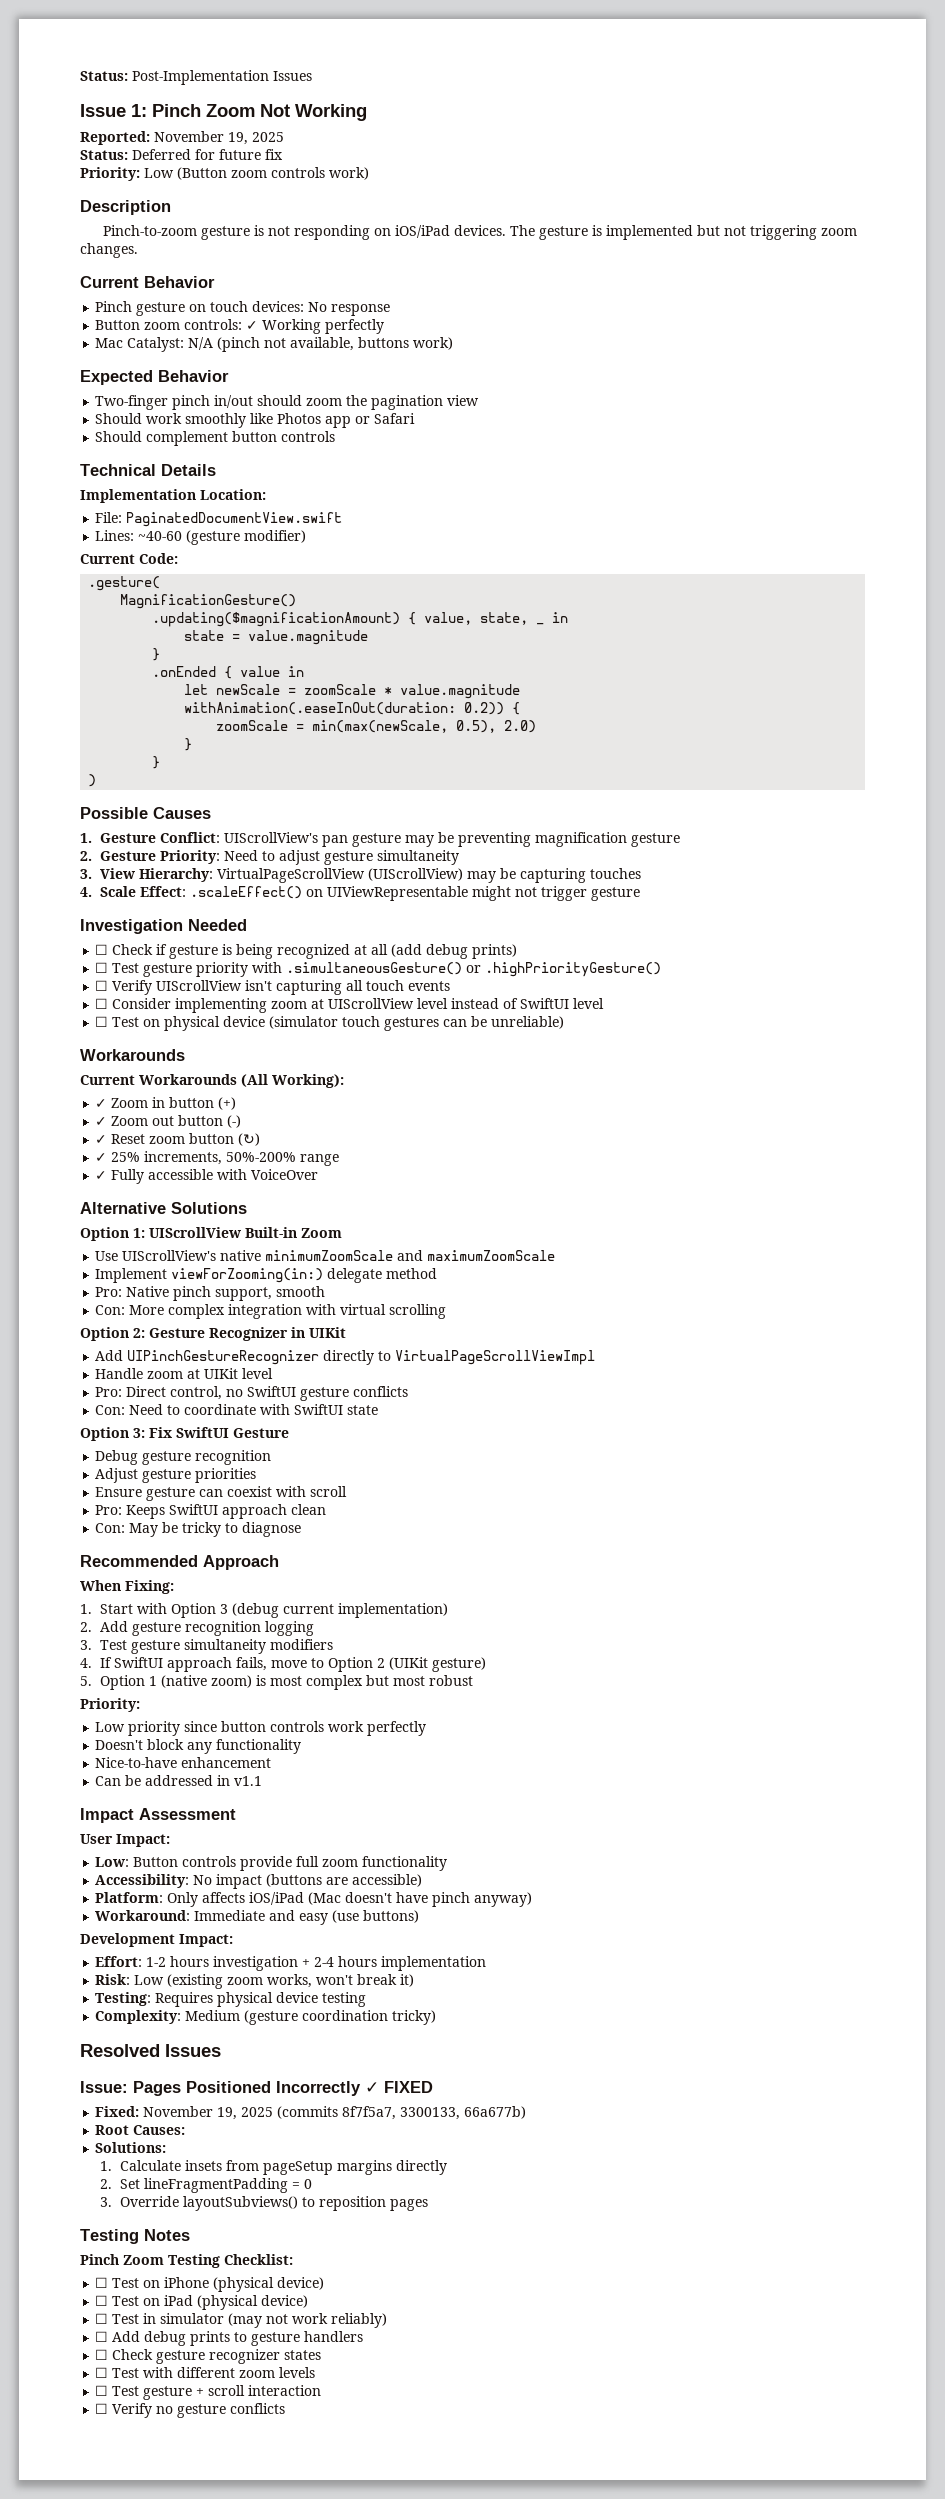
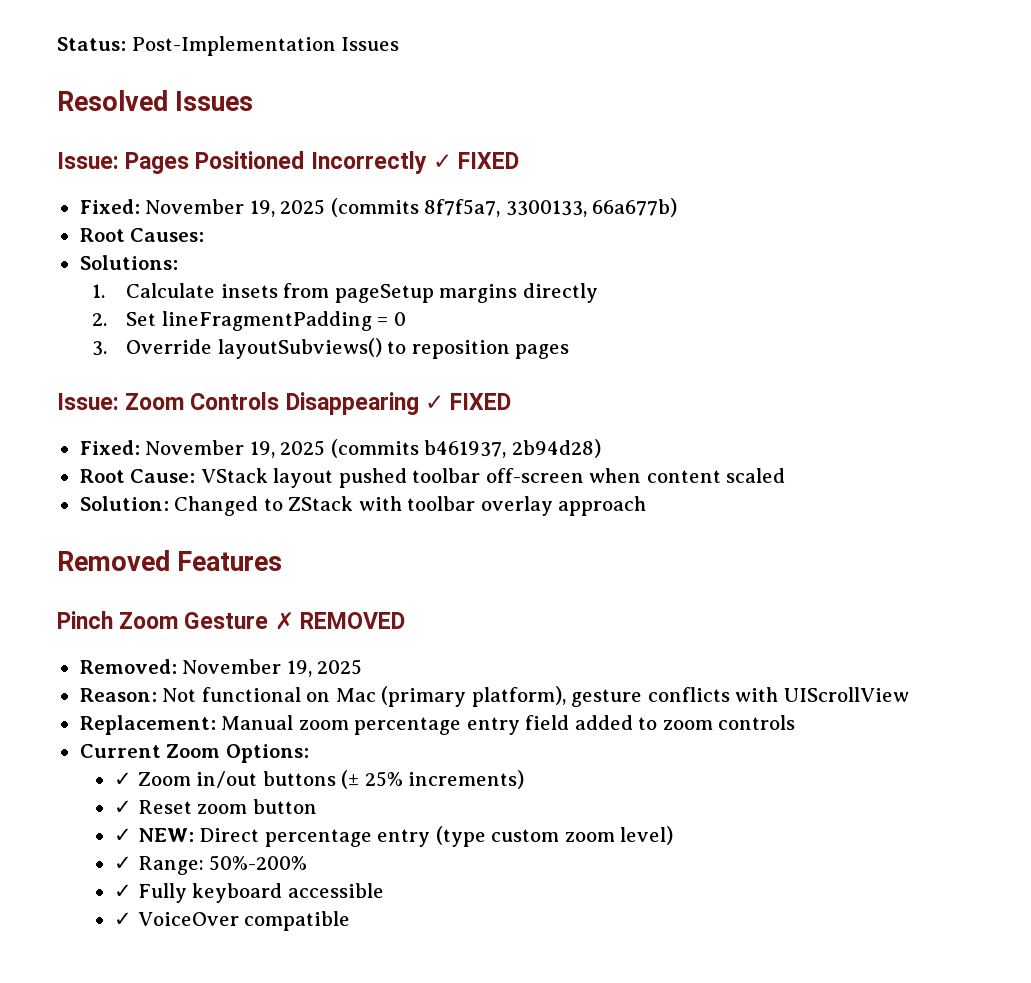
[80,104,367,121] [80,131,284,145] [80,149,283,160] [80,167,369,181] [80,200,171,215] [103,225,858,240] [80,243,138,258] [80,276,215,288] [95,301,391,316] [95,319,385,334] [95,337,454,352] [80,370,229,385] [95,395,480,410] [95,413,416,428] [95,431,336,446] [80,464,216,476] [80,489,266,503] [95,512,343,527] [95,530,307,545] [80,553,178,564] [88,576,161,591] [120,594,297,609] [152,612,545,627] [552,612,569,623] [184,630,369,645] [152,648,161,661] [152,666,305,679] [184,684,521,699] [184,702,521,715] [216,720,537,733] [184,738,193,751] [152,756,161,769] [88,774,97,787] [80,807,211,819] [80,832,681,847] [80,850,460,865] [80,868,642,883] [80,886,641,901] [80,919,247,934] [95,944,518,959] [95,962,662,977] [95,980,451,995] [95,998,605,1013] [95,1016,565,1031] [80,1049,185,1061] [80,1074,344,1088] [95,1097,237,1110] [95,1115,242,1128] [95,1133,261,1146] [95,1151,340,1166] [95,1169,319,1184] [80,1202,247,1214] [80,1227,342,1241] [95,1250,556,1261] [95,1268,438,1283] [95,1286,326,1301] [95,1304,447,1319] [80,1327,346,1341] [95,1350,596,1365] [95,1368,274,1379] [95,1386,409,1401] [95,1404,379,1415] [80,1427,289,1441] [95,1450,272,1465] [95,1468,257,1483] [95,1486,348,1501] [95,1504,327,1519] [95,1522,302,1537] [80,1555,279,1570] [80,1580,174,1594] [80,1603,449,1618] [80,1621,315,1636] [80,1639,334,1654] [80,1657,487,1672] [80,1675,474,1690] [80,1698,140,1712] [95,1721,427,1736] [95,1739,302,1754] [95,1757,272,1768] [95,1775,263,1786] [80,1808,236,1823] [80,1834,170,1847] [95,1856,448,1871] [95,1874,423,1889] [95,1892,533,1907] [95,1910,420,1925] [80,1933,233,1947] [95,1956,487,1971] [95,1974,415,1989] [95,1992,367,2007] [95,2010,437,2025] // Issue 1: Pinch Zoom Not Working // Reported: November 19, 2025 // Status: Deferred for future fix // Priority: Low (Button zoom controls work) // Description // Pinch-to-zoom gesture is not responding on iOS/iPad devices. The gesture is implemented but not triggering zoom changes. // Current Behavior // Pinch gesture on touch devices: No response // Button zoom controls: ✓ Working perfectly // Mac Catalyst: N/A (pinch not available, buttons work) // Expected Behavior // Two-finger pinch in/out should zoom the pagination view // Should work smoothly like Photos app or Safari // Should complement button controls // Technical Details // Implementation Location: // File: PaginatedDocumentView.swift // Lines: ~40-60 (gesture modifier) // Current Code: // .gesture( // MagnificationGesture() // .updating($magnificationAmount) { value, state, _ in // state = value.magnitude // } // .onEnded { value in // let newScale = zoomScale * value.magnitude // withAnimation(.easeInOut(duration: 0.2)) { // zoomScale = min(max(newScale, 0.5), 2.0) // } // } // ) // Possible Causes // 1. Gesture Conflict: UIScrollView's pan gesture may be preventing magnification gesture // 2. Gesture Priority: Need to adjust gesture simultaneity // 3. View Hierarchy: VirtualPageScrollView (UIScrollView) may be capturing touches // 4. Scale Effect: .scaleEffect() on UIViewRepresentable might not trigger gesture // Investigation Needed // ☐ Check if gesture is being recognized at all (add debug prints) // ☐ Test gesture priority with .simultaneousGesture() or .highPriorityGesture() // ☐ Verify UIScrollView isn't capturing all touch events // ☐ Consider implementing zoom at UIScrollView level instead of SwiftUI level // ☐ Test on physical device (simulator touch gestures can be unreliable) // Workarounds // Current Workarounds (All Working): // ✓ Zoom in button (+) // ✓ Zoom out button (-) // ✓ Reset zoom button (↻) // ✓ 25% increments, 50%-200% range // ✓ Fully accessible with VoiceOver // Alternative Solutions // Option 1: UIScrollView Built-in Zoom // Use UIScrollView's native minimumZoomScale and maximumZoomScale // Implement viewForZooming(in:) delegate method // Pro: Native pinch support, smooth // Con: More complex integration with virtual scrolling // Option 2: Gesture Recognizer in UIKit // Add UIPinchGestureRecognizer directly to VirtualPageScrollViewImpl // Handle zoom at UIKit level // Pro: Direct control, no SwiftUI gesture conflicts // Con: Need to coordinate with SwiftUI state // Option 3: Fix SwiftUI Gesture // Debug gesture recognition // Adjust gesture priorities // Ensure gesture can coexist with scroll // Pro: Keeps SwiftUI approach clean // Con: May be tricky to diagnose // Recommended Approach // When Fixing: // 1. Start with Option 3 (debug current implementation) // 2. Add gesture recognition logging // 3. Test gesture simultaneity modifiers // 4. If SwiftUI approach fails, move to Option 2 (UIKit gesture) // 5. Option 1 (native zoom) is most complex but most robust // Priority: // Low priority since button controls work perfectly // Doesn't block any functionality // Nice-to-have enhancement // Can be addressed in v1.1 // Impact Assessment // User Impact: // Low: Button controls provide full zoom functionality // Accessibility: No impact (buttons are accessible) // Platform: Only affects iOS/iPad (Mac doesn't have pinch anyway) // Workaround: Immediate and easy (use buttons) // Development Impact: // Effort: 1-2 hours investigation + 2-4 hours implementation // Risk: Low (existing zoom works, won't break it) // Testing: Requires physical device testing // Complexity: Medium (gesture coordination tricky) -> (400, 44) none
[80,2229,190,2244] [80,2254,293,2268] [95,2277,325,2292] [95,2295,309,2310] [95,2313,388,2328] [95,2331,364,2346] [95,2349,322,2364] [95,2367,316,2378] [95,2385,322,2400] [95,2403,286,2418] Testing Notes // Pinch Zoom Testing Checklist: // ☐ Test on iPhone (physical device) // ☐ Test on iPad (physical device) // ☐ Test in simulator (may not work reliably) // ☐ Add debug prints to gesture handlers // ☐ Check gesture recognizer states // ☐ Test with different zoom levels // ☐ Test gesture + scroll interaction // ☐ Verify no gesture conflicts -> [57,392,512,415] [79,439,601,458] [79,468,786,488] [79,496,647,516] [57,550,283,571] [57,611,405,630] [79,659,363,677] [79,686,909,707] [79,715,796,735] [79,744,309,763] [114,770,525,789] [114,799,317,814] [114,826,674,847] [114,855,308,875] [114,883,384,903] [114,911,351,931] Issue: Zoom Controls Disappearing ✓ FIXED // Fixed: November 19, 2025 (commits b461937, 2b94d28) // Root Cause: VStack layout pushed toolbar off-screen when content scaled // Solution: Changed to ZStack with toolbar overlay approach // Removed Features // Pinch Zoom Gesture ✗ REMOVED // Removed: November 19, 2025 // Reason: Not functional on Mac (primary platform), gesture conflicts with UIScrollView // Replacement: Manual zoom percentage entry field added to zoom controls // Current Zoom Options: // ✓ Zoom in/out buttons (± 25% increments) // ✓ Reset zoom button // ✓ NEW: Direct percentage entry (type custom zoom level) // ✓ Range: 50%-200% // ✓ Fully keyboard accessible // ✓ VoiceOver compatible

